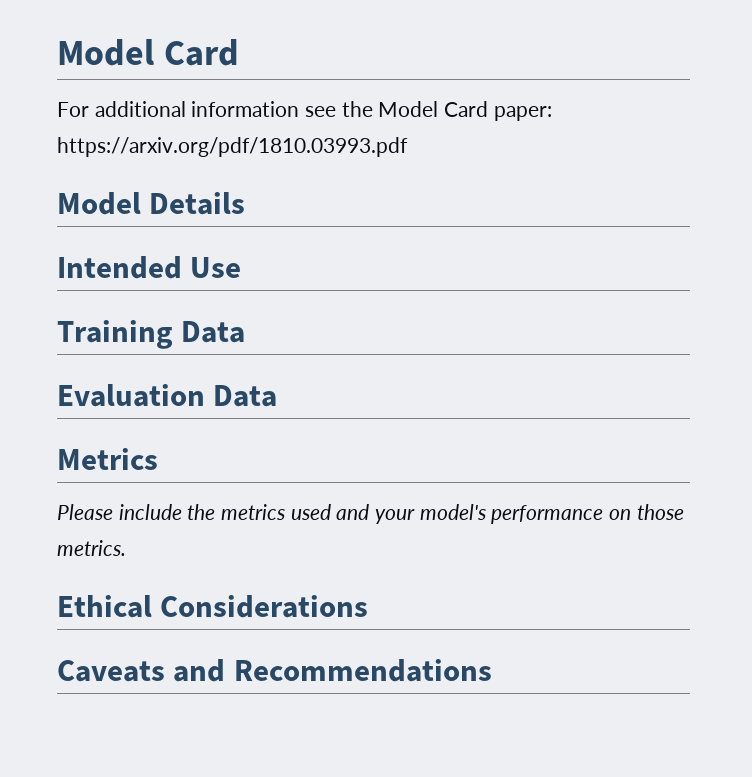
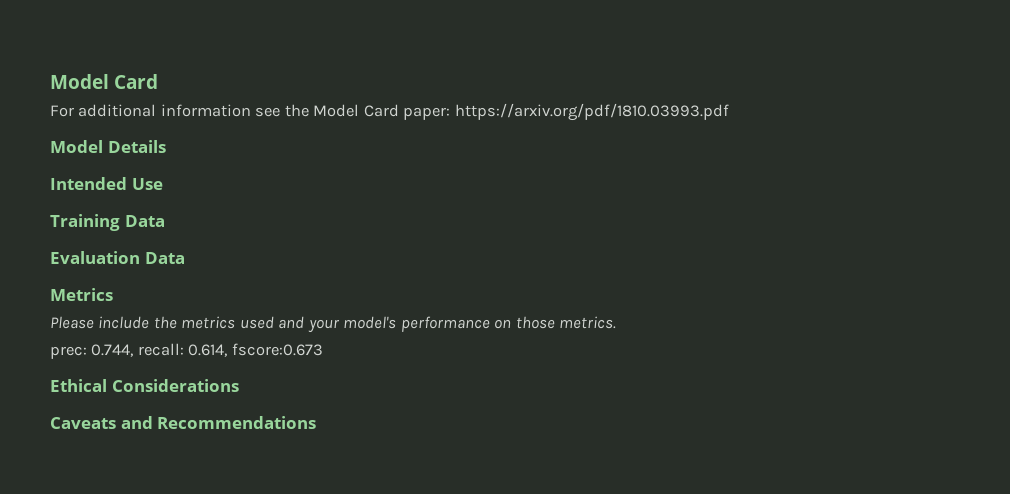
(126, 548) none -> [50,343,323,359] // prec: 0.744, recall: 0.614, fscore:0.673

